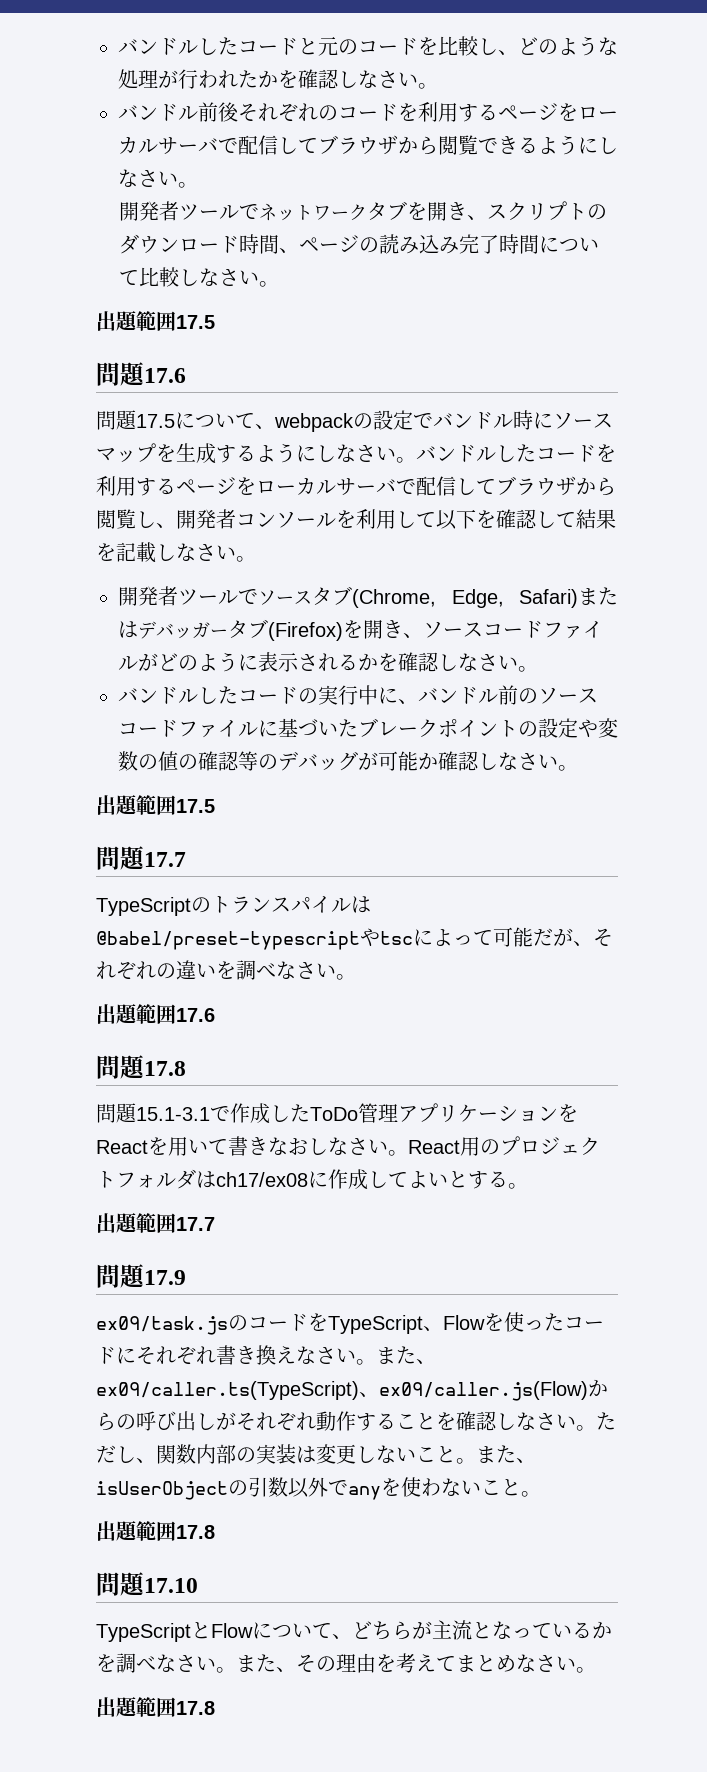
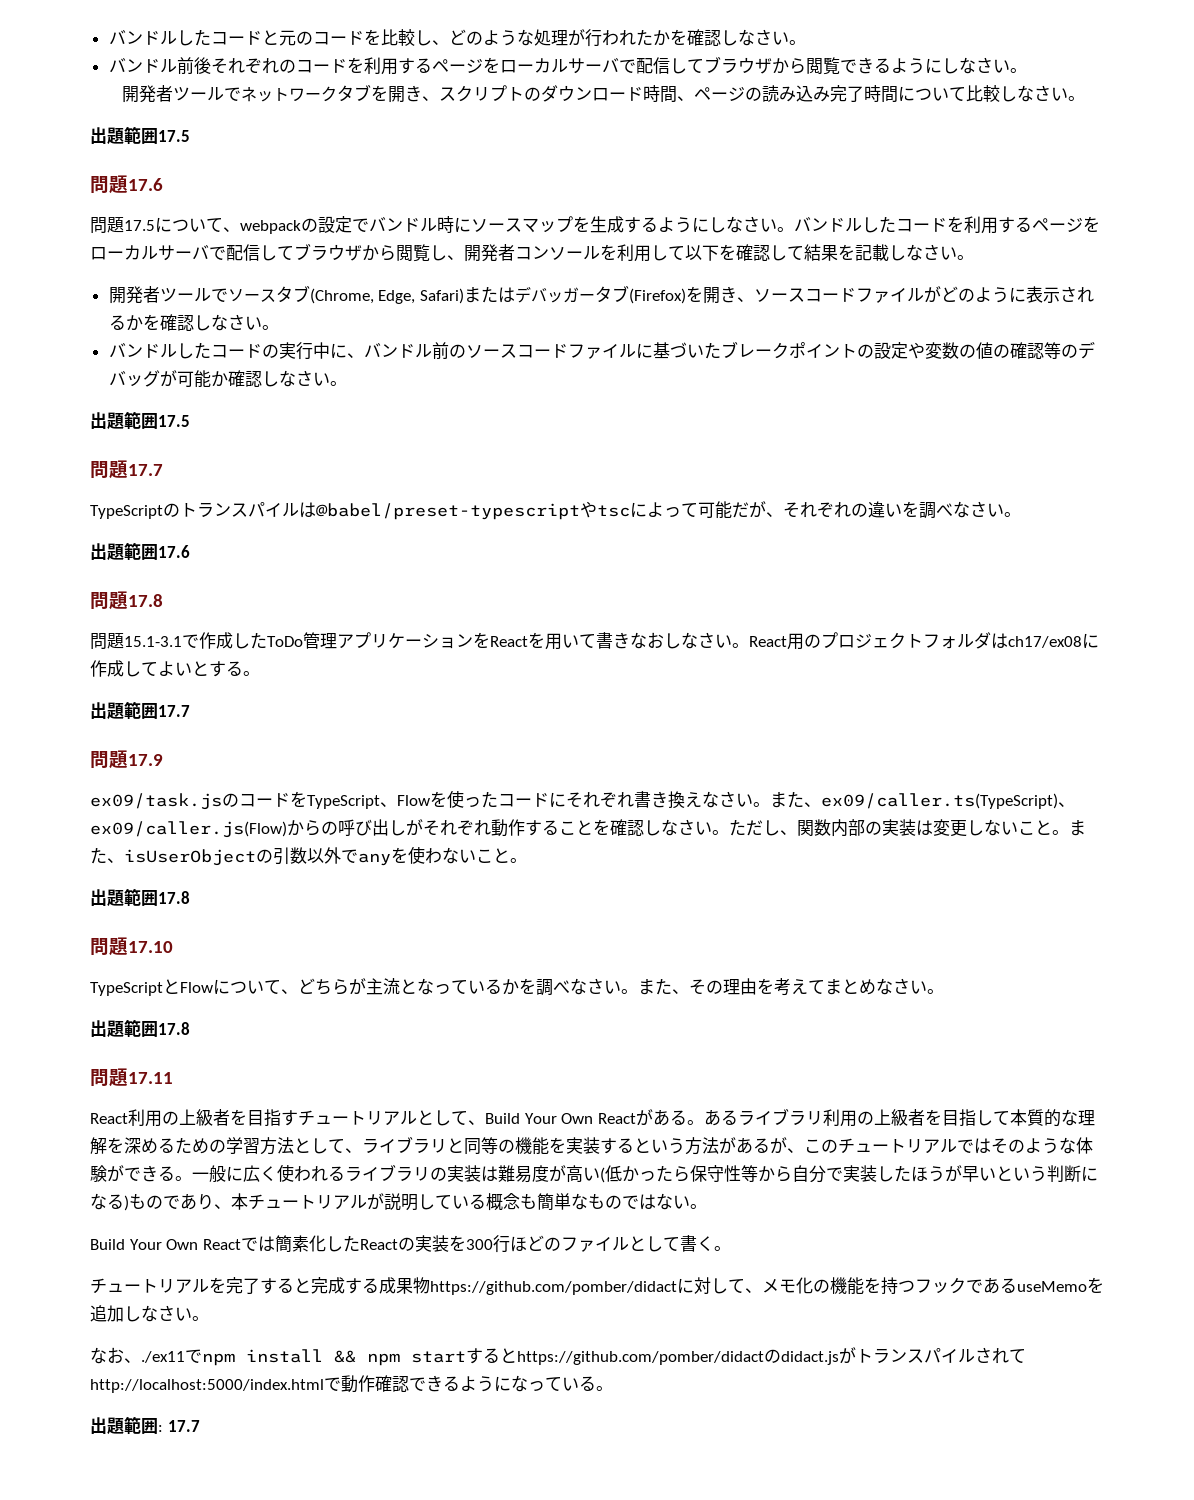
(215, 1708) none -> [90,1068,173,1087] [90,1108,1095,1127] [90,1136,1093,1155] [90,1164,1098,1183] [90,1193,707,1211] [90,1235,731,1253] [90,1277,1104,1295] [90,1305,209,1322] [90,1347,1026,1366] [90,1375,613,1393] [90,1416,200,1435] // 問題17.11 // React利用の上級者を目指すチュートリアルとして、Build Your Own Reactがある。あるライブラリ利用の上級者を目指して本質的な理解を深めるための学習方法として、ライブラリと同等の機能を実装するという方法があるが、このチュートリアルではそのような体験ができる。一般に広く使われるライブラリの実装は難易度が高い(低かったら保守性等から自分で実装したほうが早いという判断になる)ものであり、本チュートリアルが説明している概念も簡単なものではない。 // Build Your Own Reactでは簡素化したReactの実装を300行ほどのファイルとして書く。 // チュートリアルを完了すると完成する成果物https://github.com/pomber/didactに対して、メモ化の機能を持つフックであるuseMemoを追加しなさい。 // なお、./ex11でnpm install && npm startするとhttps://github.com/pomber/didactのdidact.jsがトランスパイルされてhttp://localhost:5000/index.htmlで動作確認できるようになっている。 // 出題範囲: 17.7

